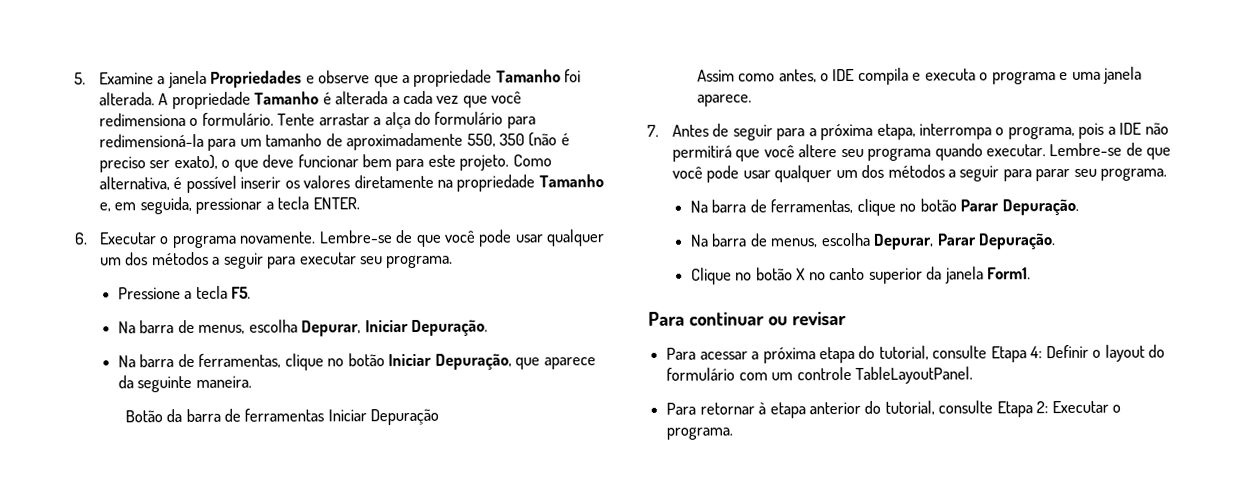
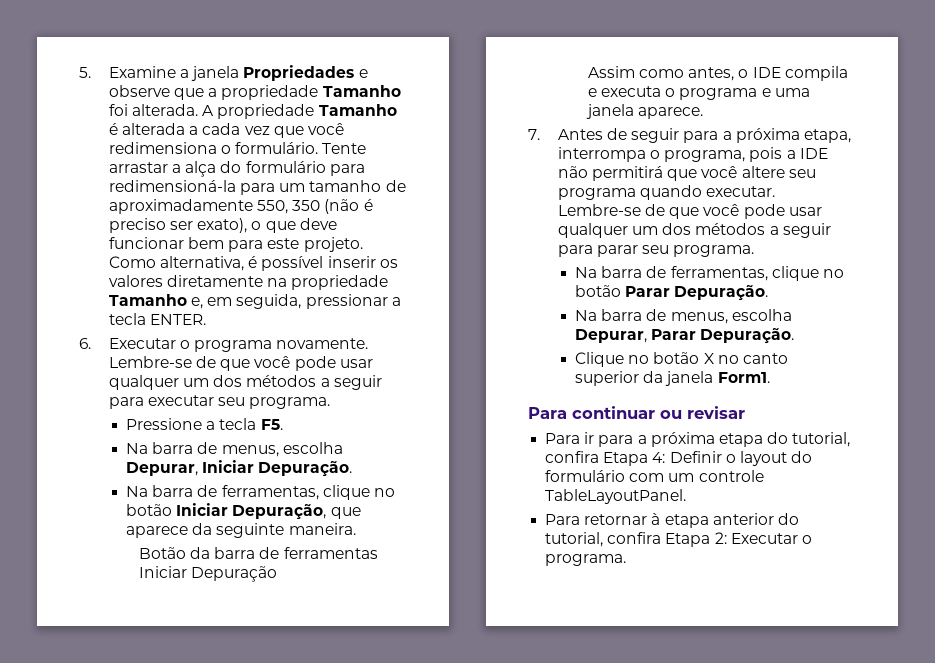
[699,351,748,360] acessar -> [584,432,634,447] ir para
[932,345,988,359] consulte -> [545,451,600,463] confira
[938,400,994,414] consulte -> [607,532,662,544] confira

